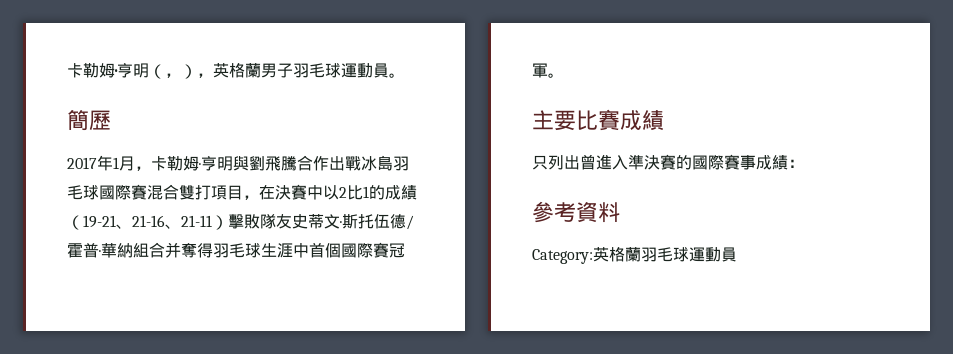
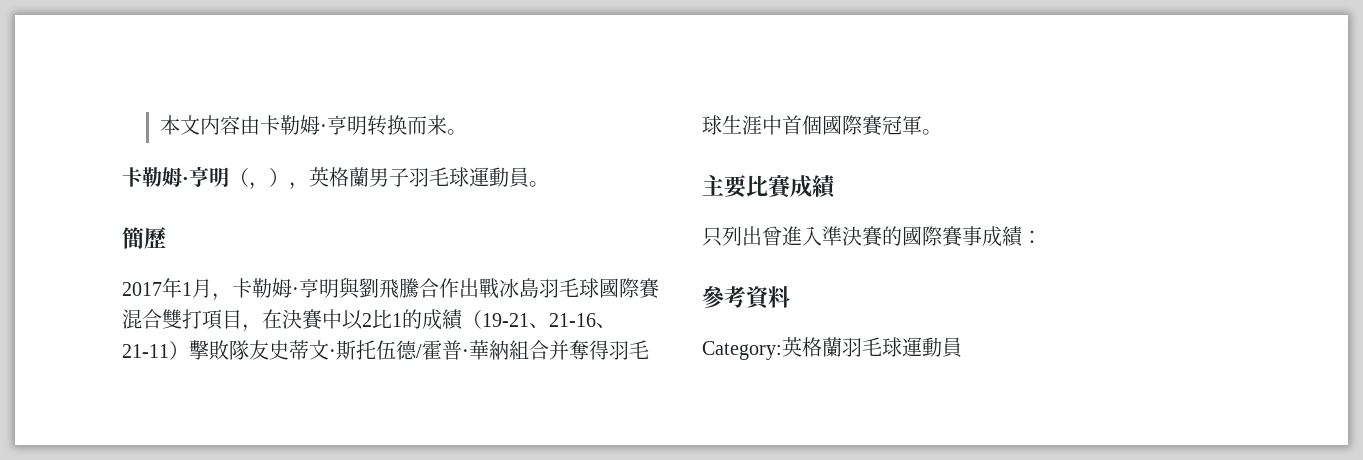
(67, 70) none -> [159,115,467,136] 本文内容由卡勒姆·亨明转换而来。 //

